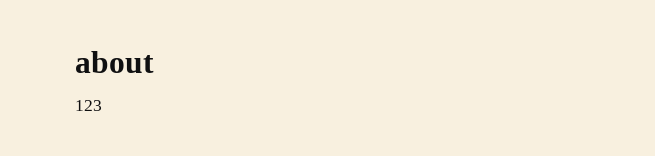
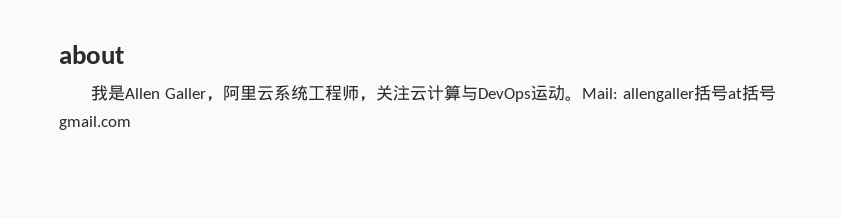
[75,100,102,111] 123 -> [91,85,776,102] [59,116,131,130] 我是Allen Galler，阿里云系统工程师，关注云计算与DevOps运动。Mail: allengaller括号at括号gmail.com

